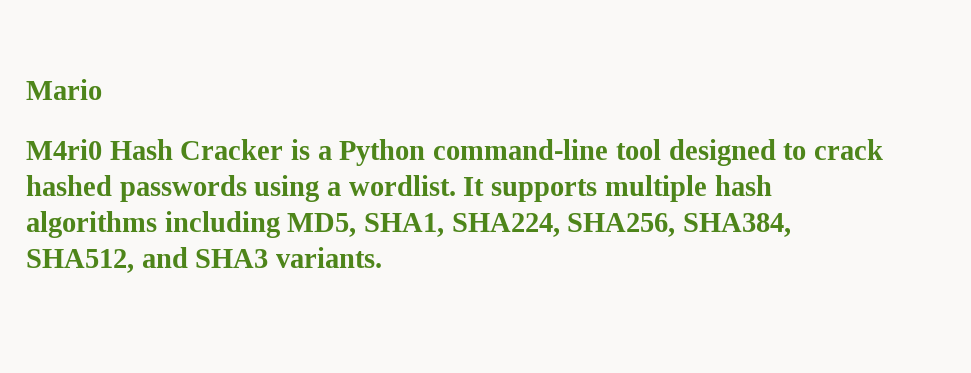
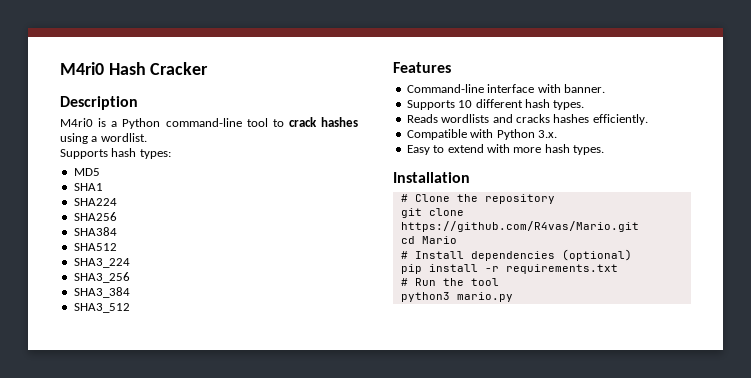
[26,79,102,100] Mario // -> (60, 68) none
(284, 149) none -> [60,96,138,110] [60,118,93,127] // Description // M4ri0
[668,139,776,166] designed -> (268, 122) none
[26,175,247,202] hashed passwords -> [321,117,358,127] hashes
[463,175,772,202] [26,211,792,238] [26,247,383,273] It supports multiple hash algorithms including MD5, SHA1, SHA224, SHA256, SHA384, SHA512, and SHA3 variants. -> [60,148,171,159] [73,168,100,176] [73,183,103,191] [73,198,117,206] [73,212,117,221] [73,227,117,236] [73,243,117,251] [73,258,130,268] [73,272,130,283] [73,287,130,298] [73,303,130,313] [393,62,451,73] [406,84,605,93] [406,99,585,110] [406,114,648,125] [406,129,557,140] [406,144,604,155] [393,172,470,183] [400,194,555,204] [400,208,464,218] [400,221,639,232] [400,236,457,244] [400,249,632,261] [400,264,618,274] [400,278,499,286] [400,292,513,302] // Supports hash types: // MD5 // SHA1 // SHA224 // SHA256 // SHA384 // SHA512 // SHA3_224 // SHA3_256 // SHA3_384 // SHA3_512 // Features // Command-line interface with banner. // Supports 10 different hash types. // Reads wordlists and cracks hashes efficiently. // Compatible with Python 3.x. // Easy to extend with more hash types. // Installation // # Clone the repository // git clone https://github.com/R4vas/Mario.git // cd Mario // # Install dependencies (optional) // pip install -r requirements.txt // # Run the tool // python3 mario.py

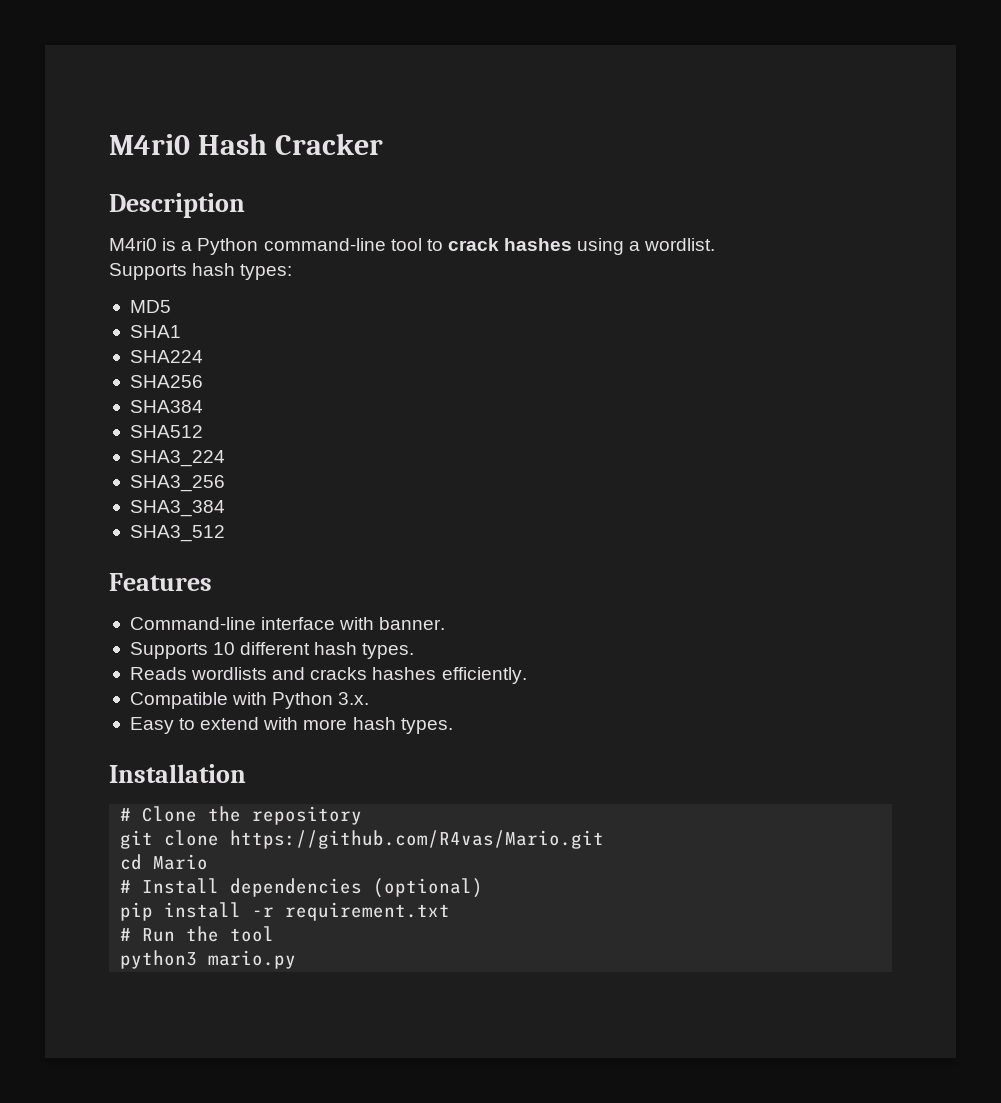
[505,264,618,274] requirements.txt -> [285,902,451,921] requirement.txt

